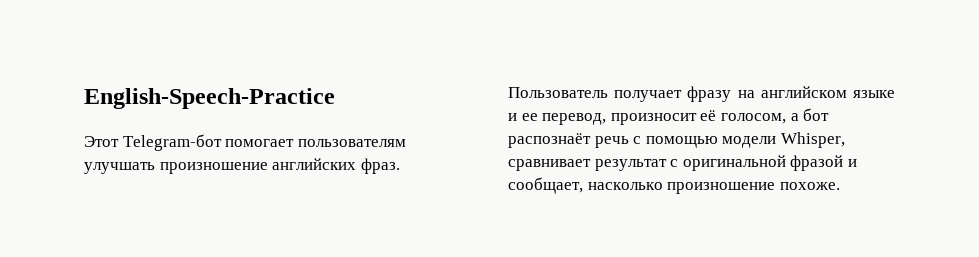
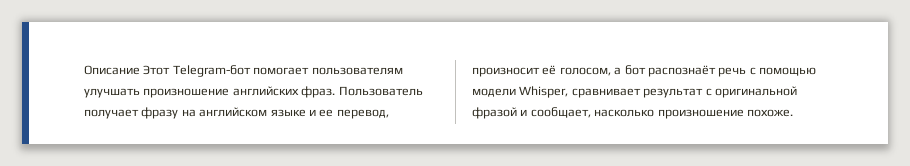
[84,88,335,109] English-Speech-Practice // -> [84,65,140,75] Описание

